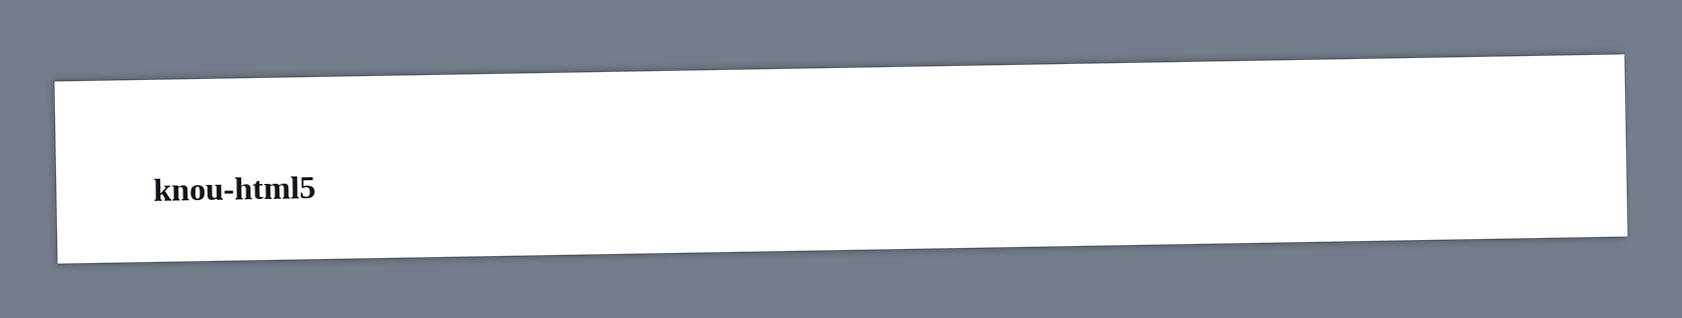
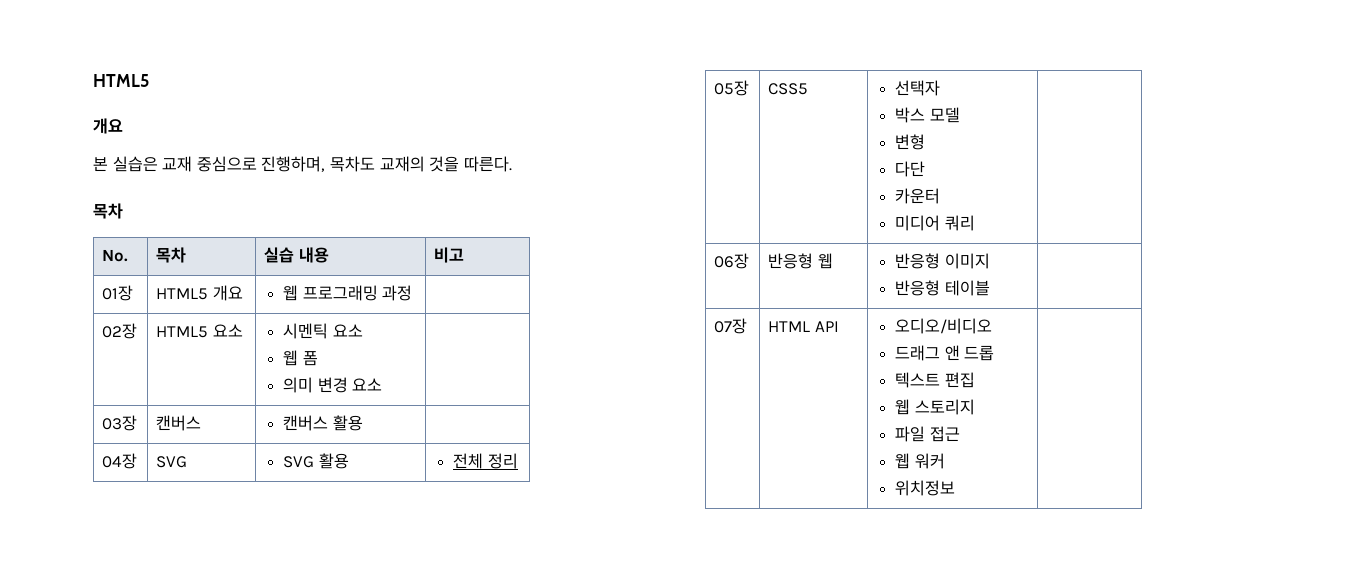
[153,176,316,201] knou-html5 -> [93,74,149,87] [93,118,123,134] [93,156,512,172] [93,203,123,219] [102,249,129,262] [156,247,187,263] [264,247,329,263] [434,247,465,263] [102,285,134,301] [156,285,243,301] [282,285,413,301] [102,323,138,339] [156,324,243,338] [282,323,363,339] [282,350,318,366] [282,377,383,393] [102,415,138,431] [156,415,202,431] [282,415,363,431] [102,453,138,469] [156,456,188,468] [282,453,349,469] [452,453,518,469] [714,80,750,96] [768,83,809,95] [894,80,940,96] [894,107,960,123] [894,134,925,150] [894,161,925,177] [894,188,940,204] [894,215,975,231] [714,253,750,269] [768,253,833,269] [894,253,990,269] [894,280,990,296] [714,318,748,334] [768,321,839,332] [894,318,992,334] [894,345,995,361] [894,372,975,388] [894,399,975,415] [894,426,960,442] [894,453,945,469] [894,480,955,496] HTML5 // 개요 // 본 실습은 교재 중심으로 진행하며, 목차도 교재의 것을 따른다. // 목차 // No. | 목차 | 실습 내용 | 비고 // 01장 | HTML5 개요 | 웹 프로그래밍 과정 | // 02장 | HTML5 요소 | 시멘틱 요소 // 웹 폼 // 의미 변경 요소 | // 03장 | 캔버스 | 캔버스 활용 | // 04장 | SVG | SVG 활용 | 전체 정리 // 05장 | CSS5 | 선택자 // 박스 모델 // 변형 // 다단 // 카운터 // 미디어 쿼리 | // 06장 | 반응형 웹 | 반응형 이미지 // 반응형 테이블 | // 07장 | HTML API | 오디오/비디오 // 드래그 앤 드롭 // 텍스트 편집 // 웹 스토리지 // 파일 접근 // 웹 워커 // 위치정보 |

